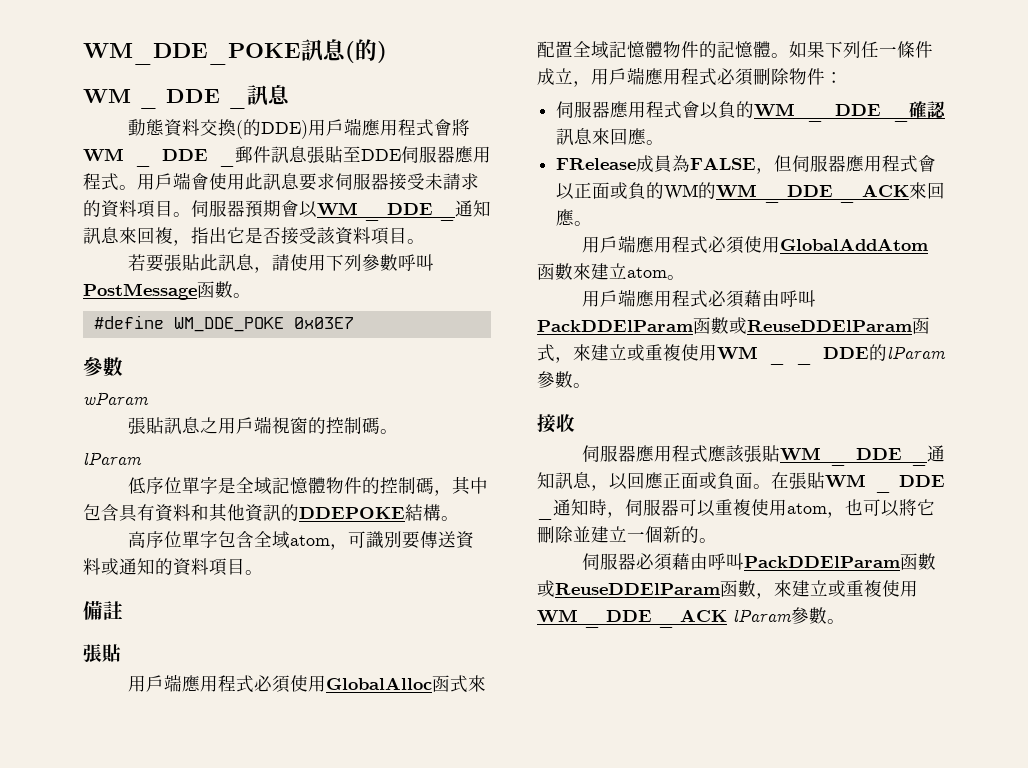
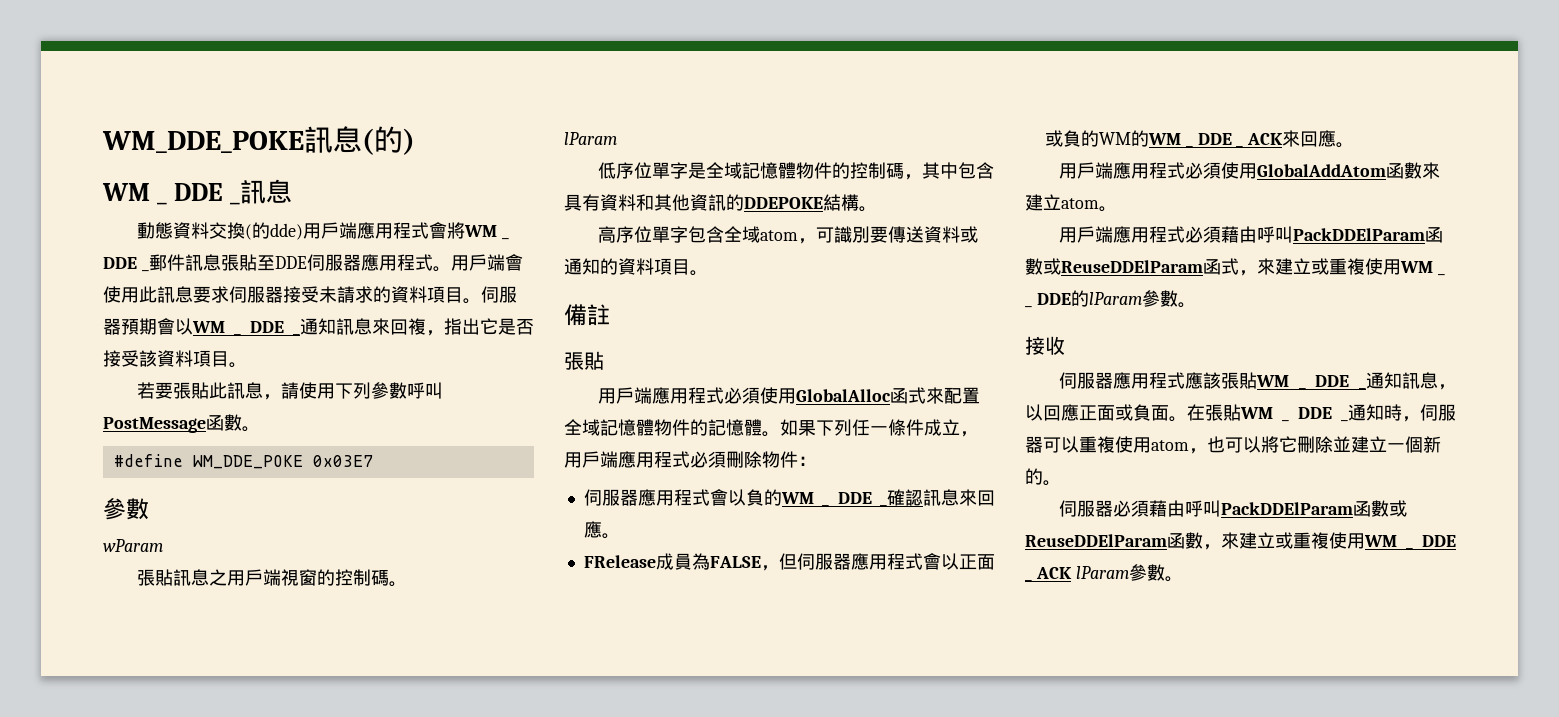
[260,120,308,139] DDE) -> [270,223,304,240] dde)

